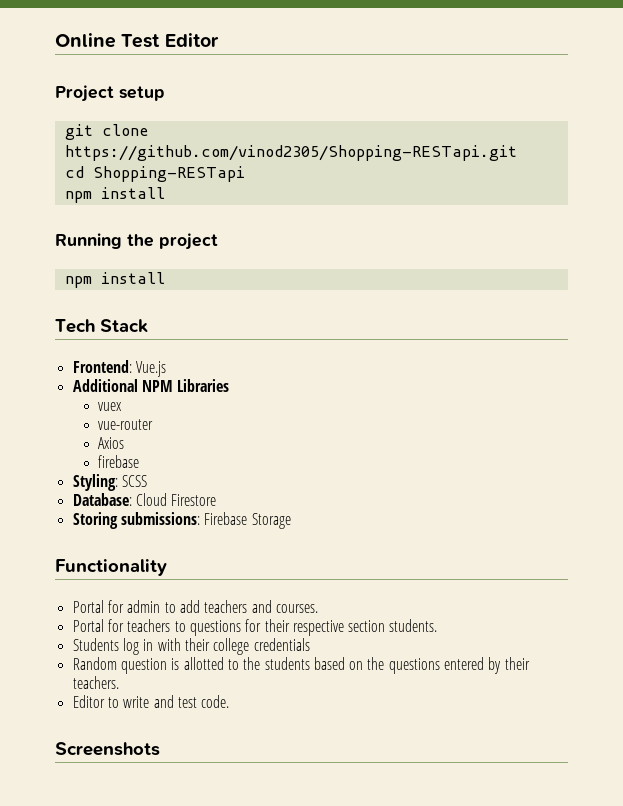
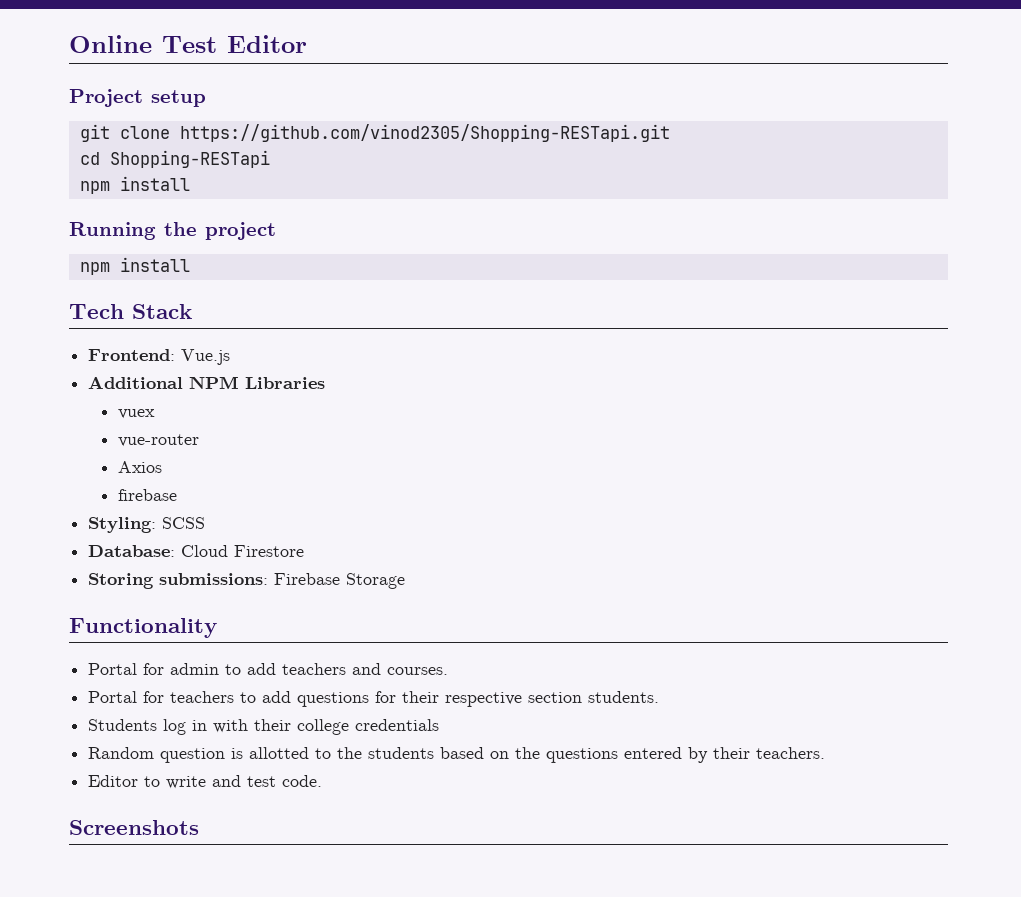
(186, 626) none -> [262,691,292,703] add

